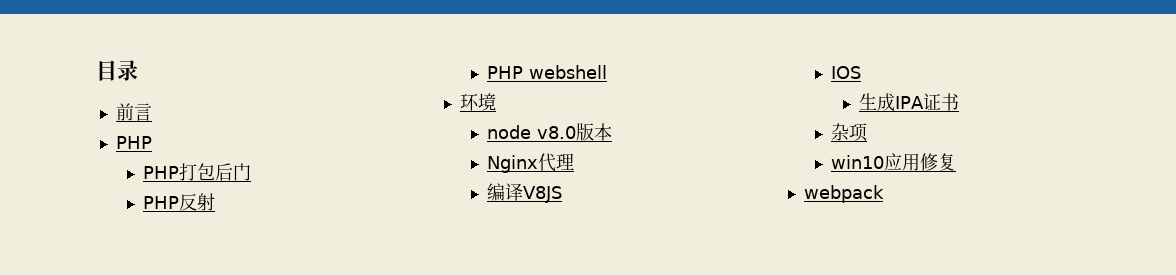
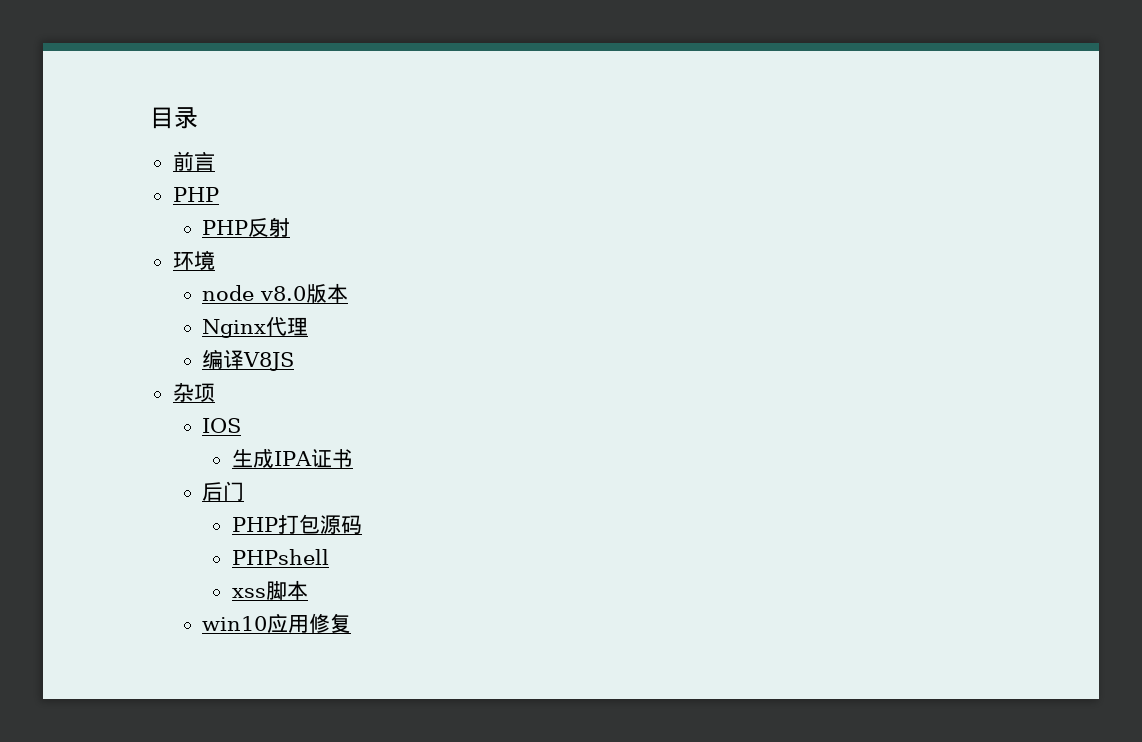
[143,163,252,181] // PHP打包后门 -> (219, 194) none
[487,65,608,79] // PHP webshell -> (291, 227) none
(563, 194) none -> [172,383,215,402] // 杂项
[831,123,869,142] 杂项 -> [202,481,245,501] [231,514,362,534] [231,549,329,565] [231,580,308,600] 后门 // PHP打包源码 // PHPshell // xss脚本
[803,185,884,203] // webpack -> (352, 623) none

